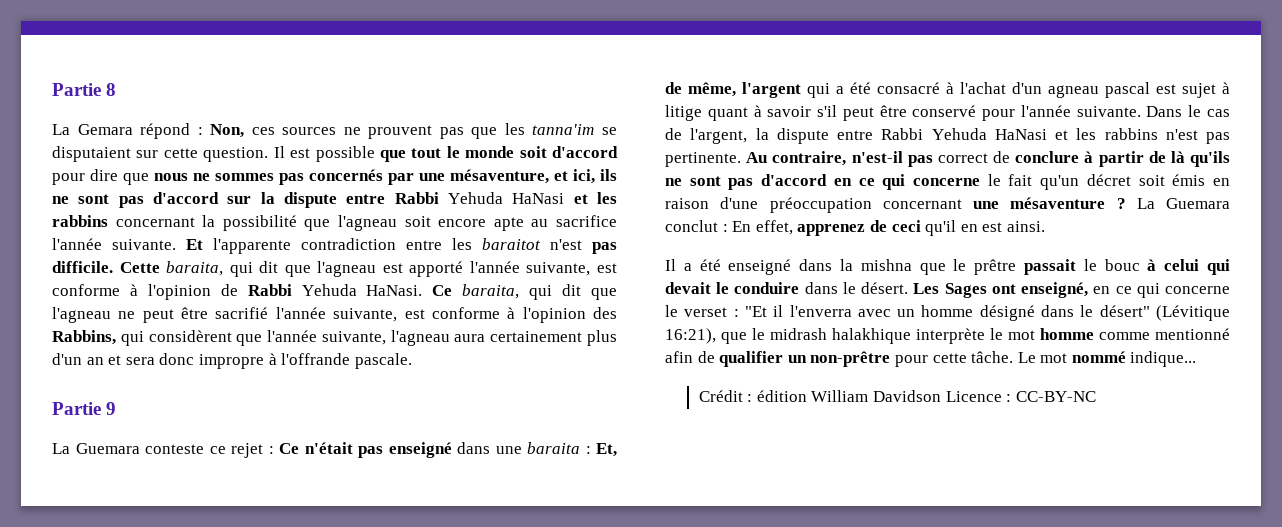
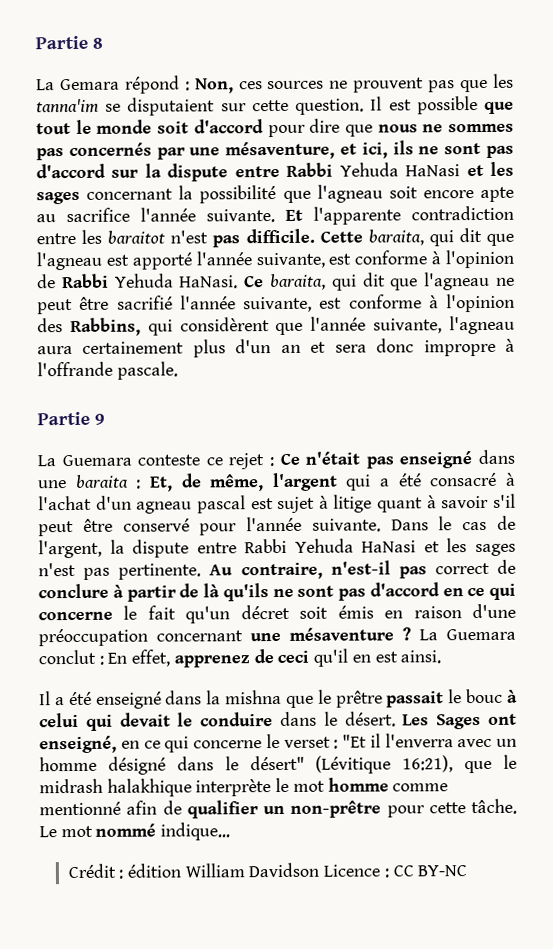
[52,215,108,227] rabbins -> [36,191,80,205] sages
[1104,128,1158,140] rabbins -> [474,543,516,557] sages
[1015,391,1096,402] CC-BY-NC -> [392,865,468,877] CC BY-NC

